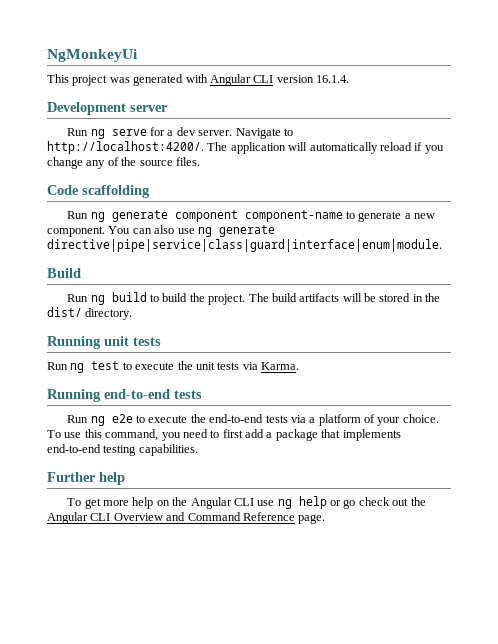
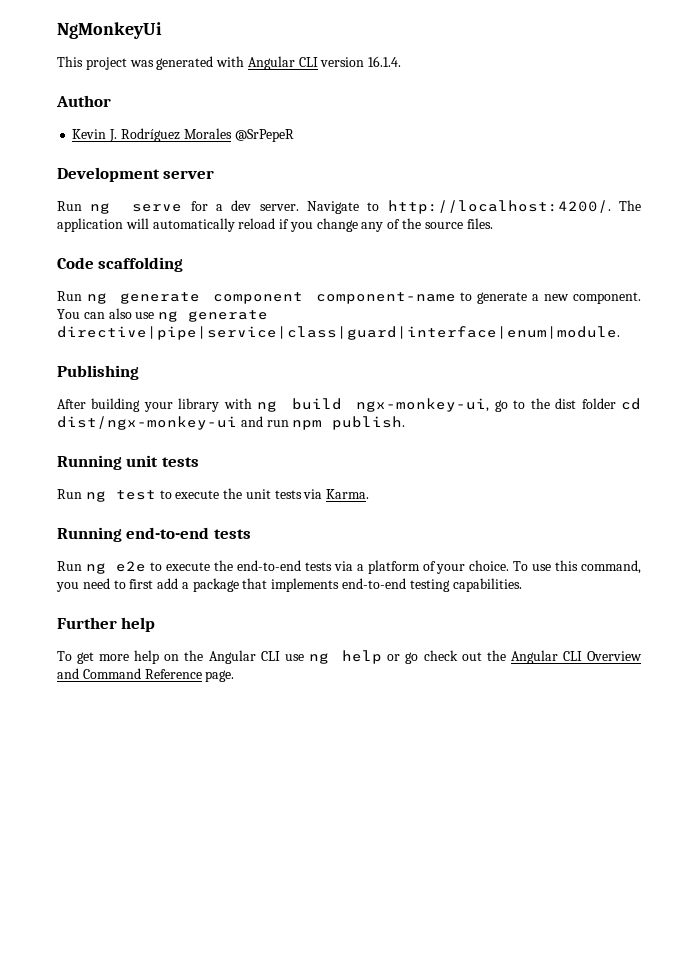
(349, 79) none -> [56,95,111,107] [72,128,294,142] // Author // Kevin J. Rodríguez Morales @SrPepeR
[47,268,81,278] [67,292,441,305] [47,307,133,320] Build // Run ng build to build the project. The build artifacts will be stored in the dist/ directory. -> [57,365,139,380] [57,398,641,412] [57,416,406,430] Publishing // After building your library with ng build ngx-monkey-ui, go to the dist folder cd dist/ngx-monkey-ui and run npm publish.

